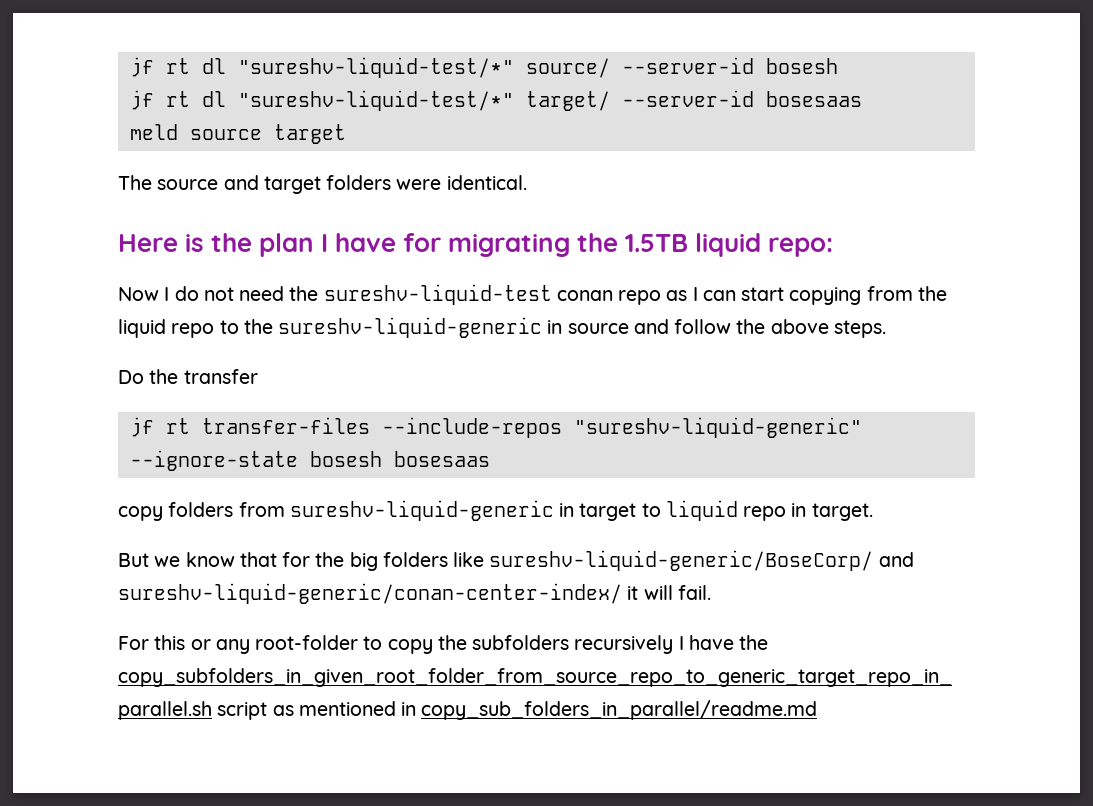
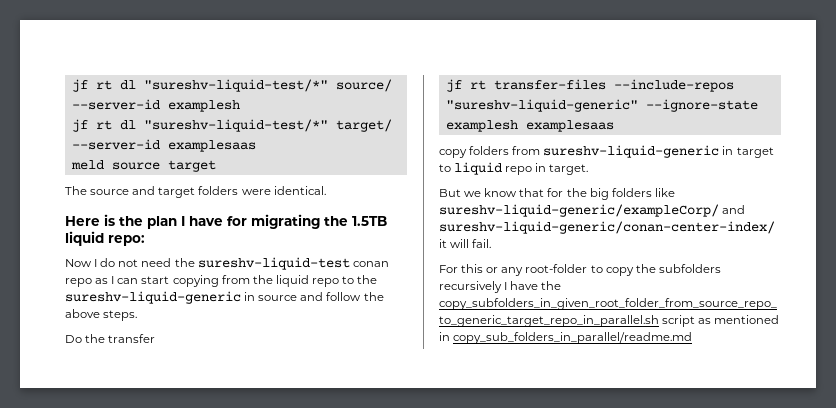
[765,58,838,74] bosesh -> [167,100,240,112] examplesh
[765,91,862,107] bosesaas -> [167,140,256,152] examplesaas
[309,451,490,467] bosesh bosesaas -> [445,120,614,132] examplesh examplesaas
[489,550,874,571] sureshv-liquid-generic/BoseCorp/ -> [439,204,719,217] sureshv-liquid-generic/exampleCorp/

